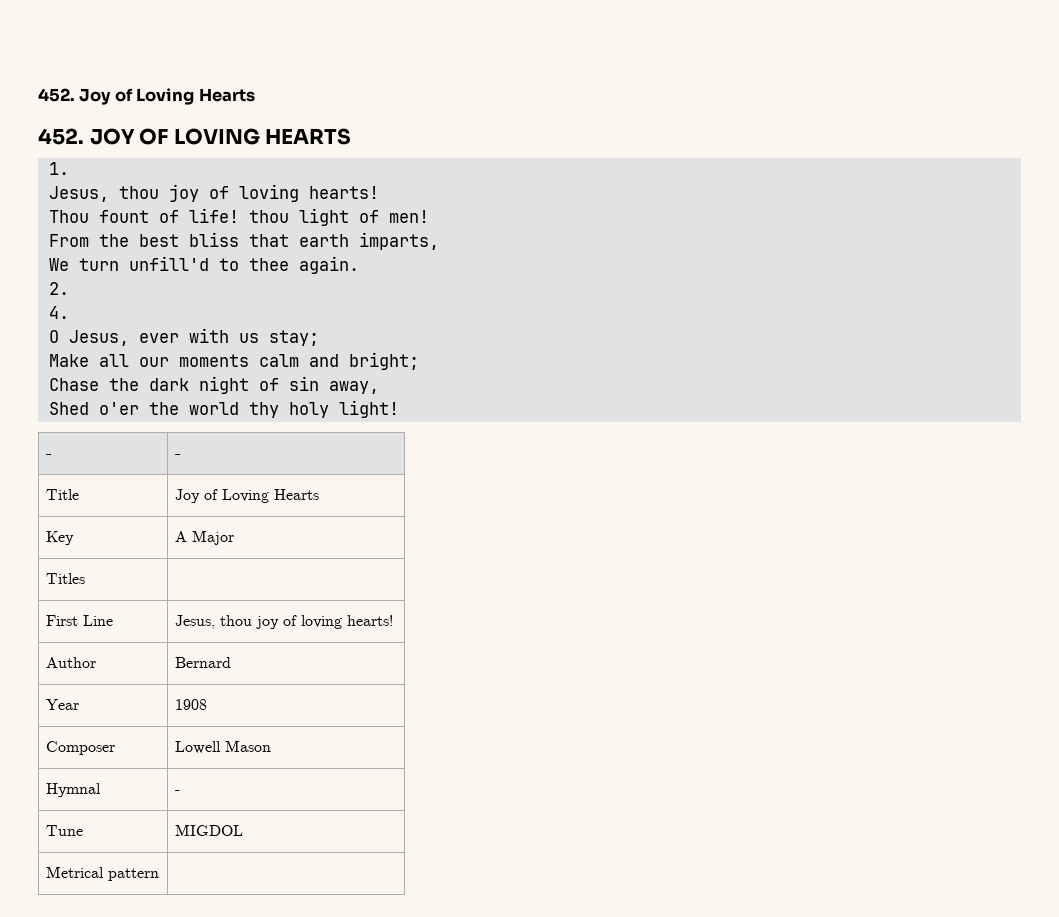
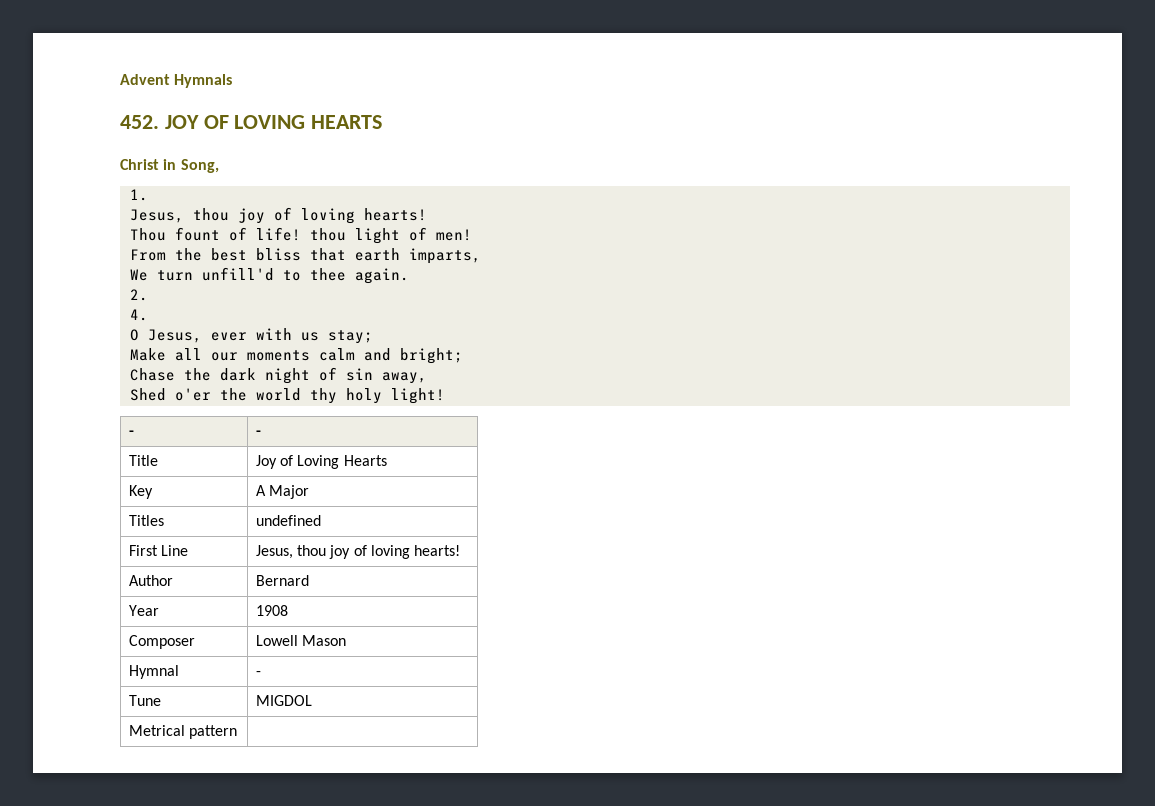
[38,88,255,105] 452. Joy of Loving Hearts -> [120,74,233,88] Advent Hymnals
(352, 136) none -> [120,159,219,173] // Christ in Song,
(85, 578) none -> [255,515,321,526] undefined

